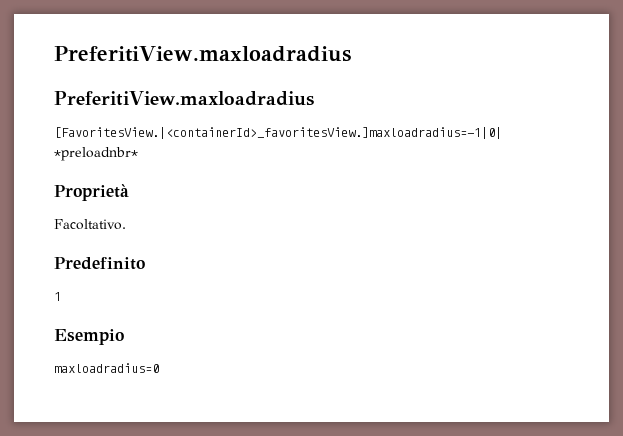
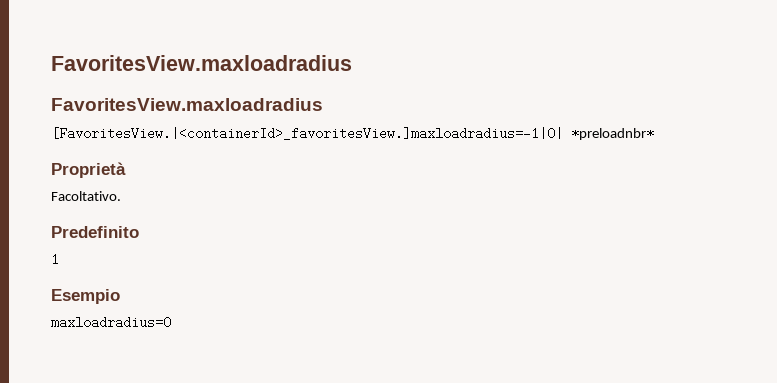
[54,46,351,62] [54,91,314,106] PreferitiView.maxloadradius // PreferitiView.maxloadradius -> [51,55,352,71] [51,98,323,111] FavoritesView.maxloadradius // FavoritesView.maxloadradius

